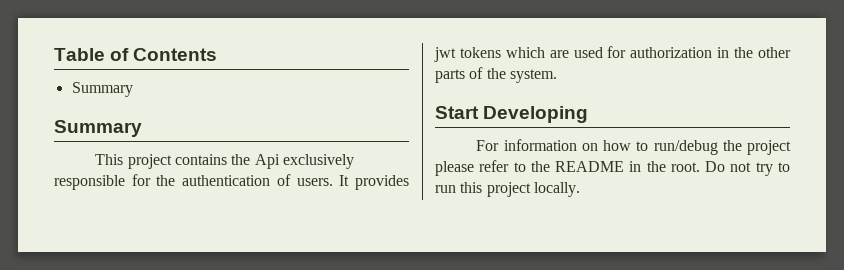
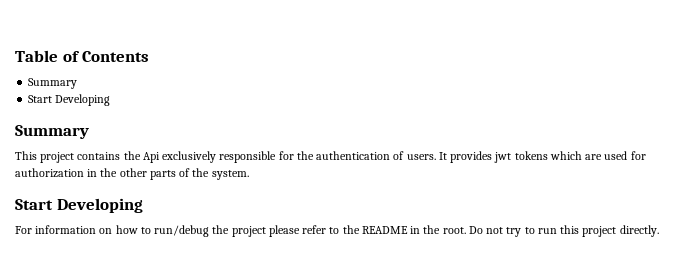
(133, 89) none -> [28,94,111,106] // Start Developing
[533,182,580,197] locally. -> [619,225,659,237] directly.

